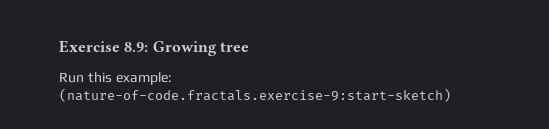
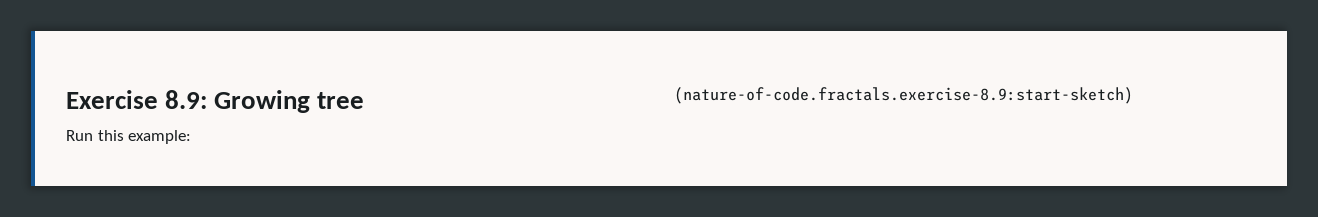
[59,88,451,102] (nature-of-code.fractals.exercise-9:start-sketch) -> [674,87,1133,104] (nature-of-code.fractals.exercise-8.9:start-sketch)

